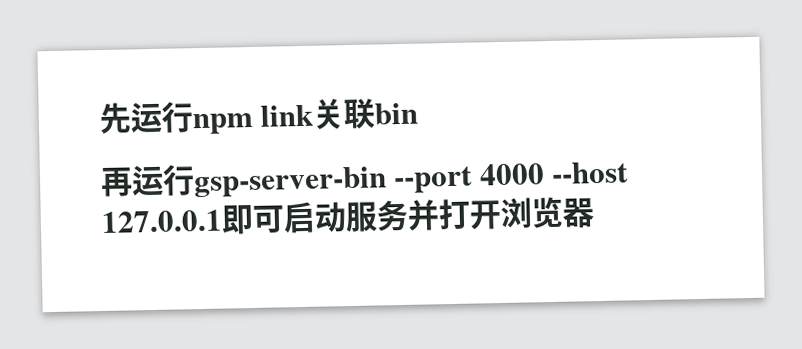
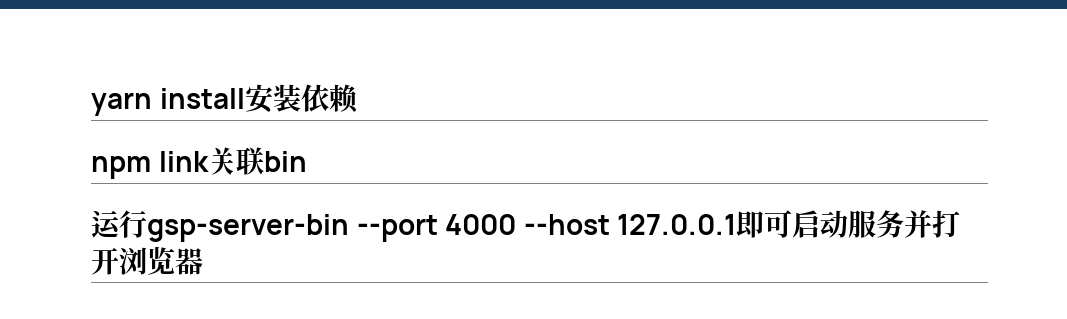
[99,101,194,135] 先运行 -> [91,84,359,116] yarn install安装依赖 //
[100,167,133,198] 再 -> (307, 161) none

